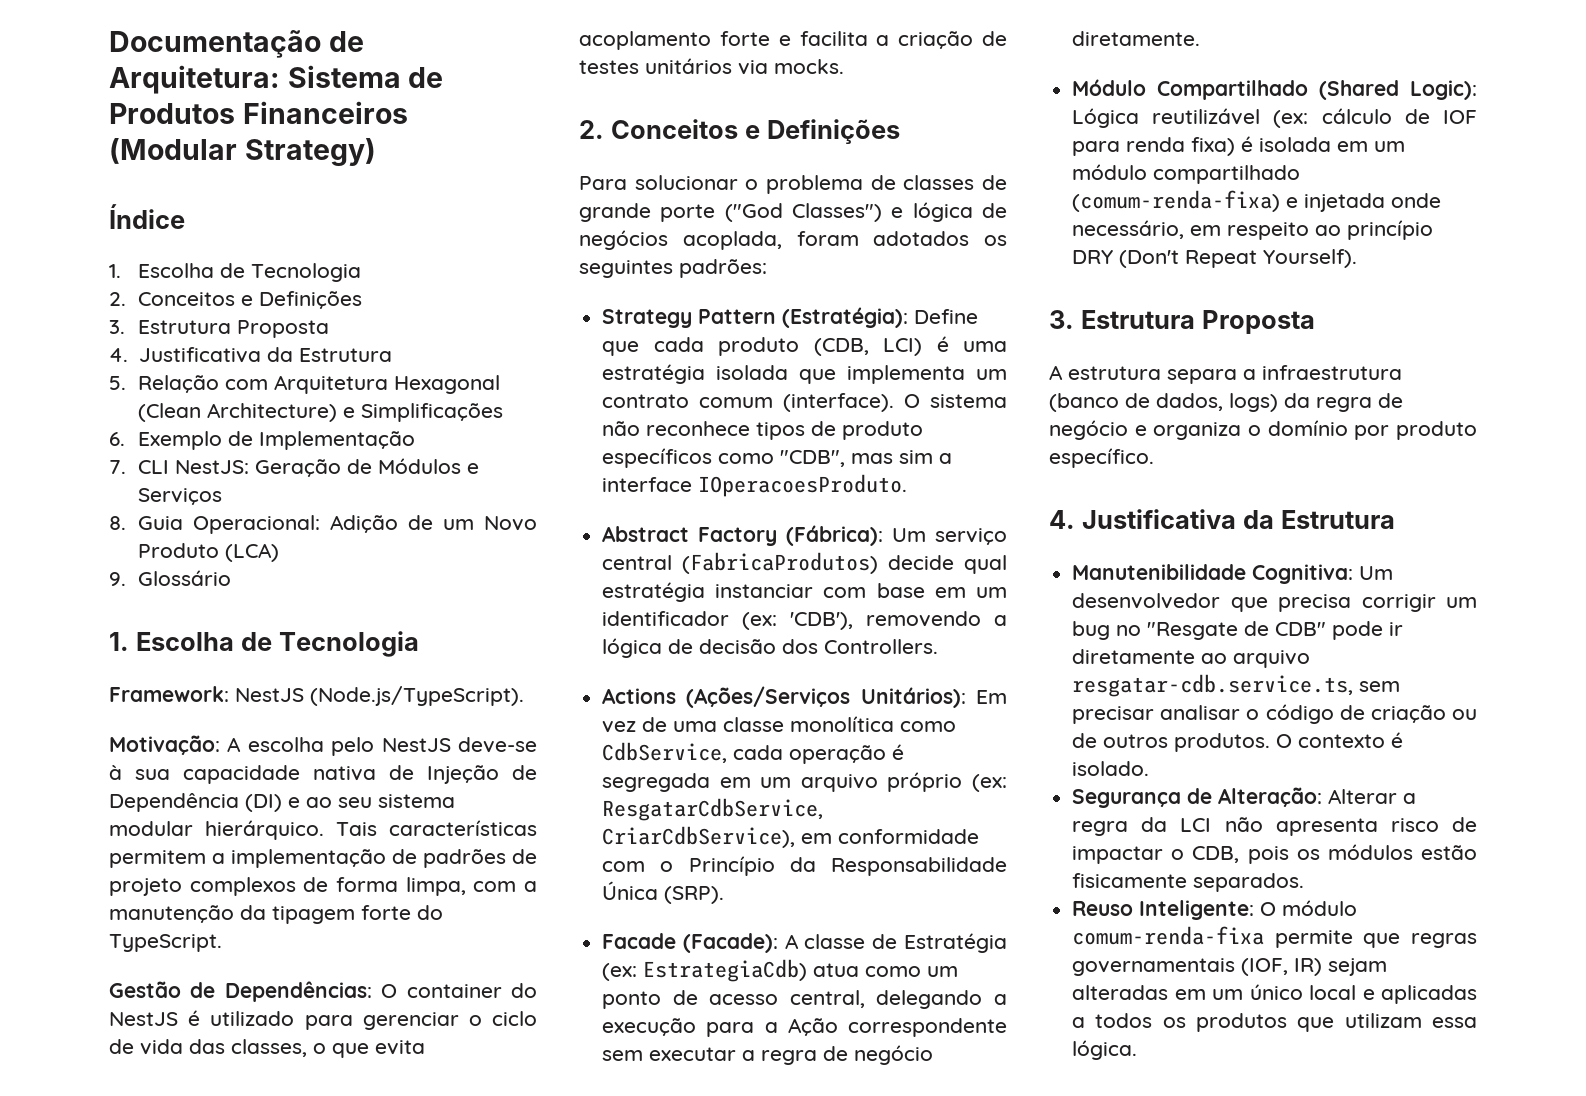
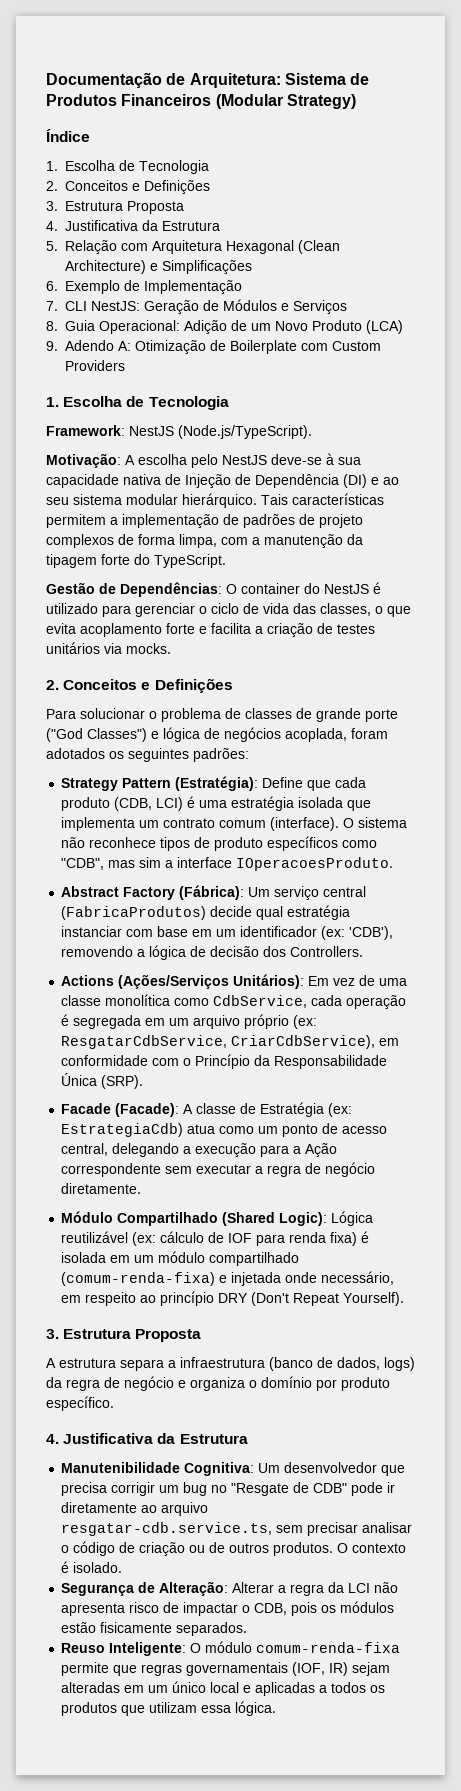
[138,570,232,586] Glossário -> [65,340,381,354] [65,360,125,371] Adendo A: Otimização de Boilerplate com Custom Providers

